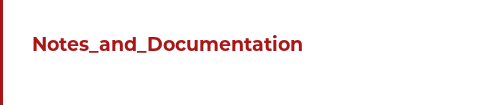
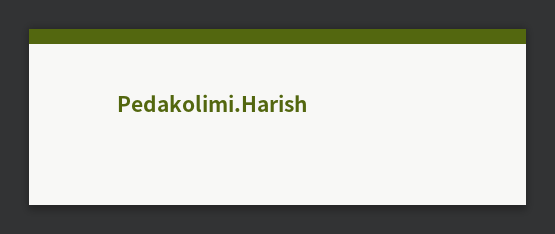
[32,35,303,53] Notes_and_Documentation -> [117,94,307,112] Pedakolimi.Harish

